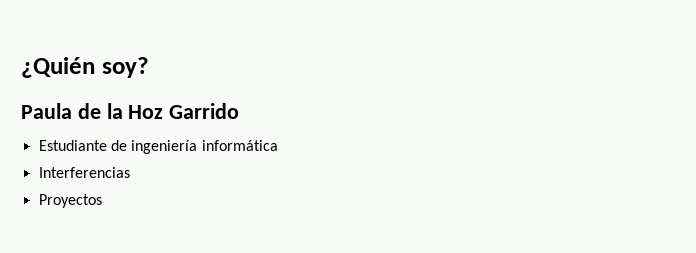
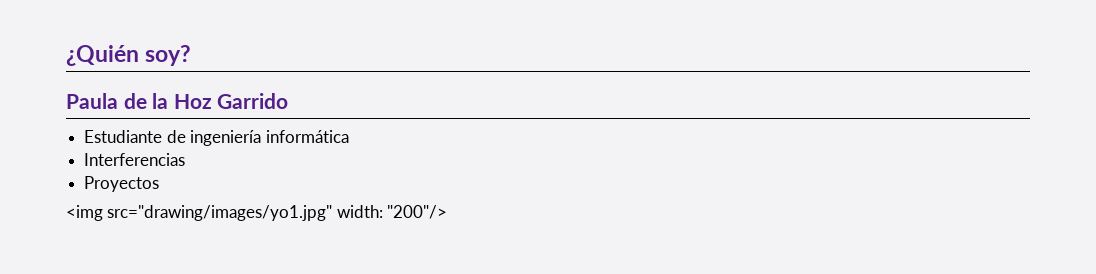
(102, 201) none -> [66,205,448,221] // <img src="drawing/images/yo1.jpg" width: "200"/>

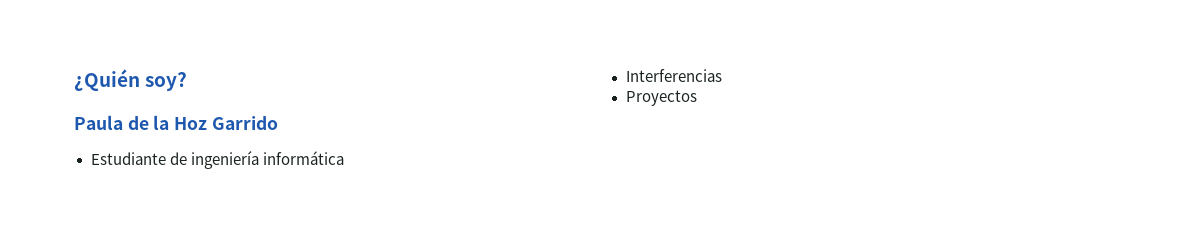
[66,205,448,221] // <img src="drawing/images/yo1.jpg" width: "200"/> -> (697, 98) none

